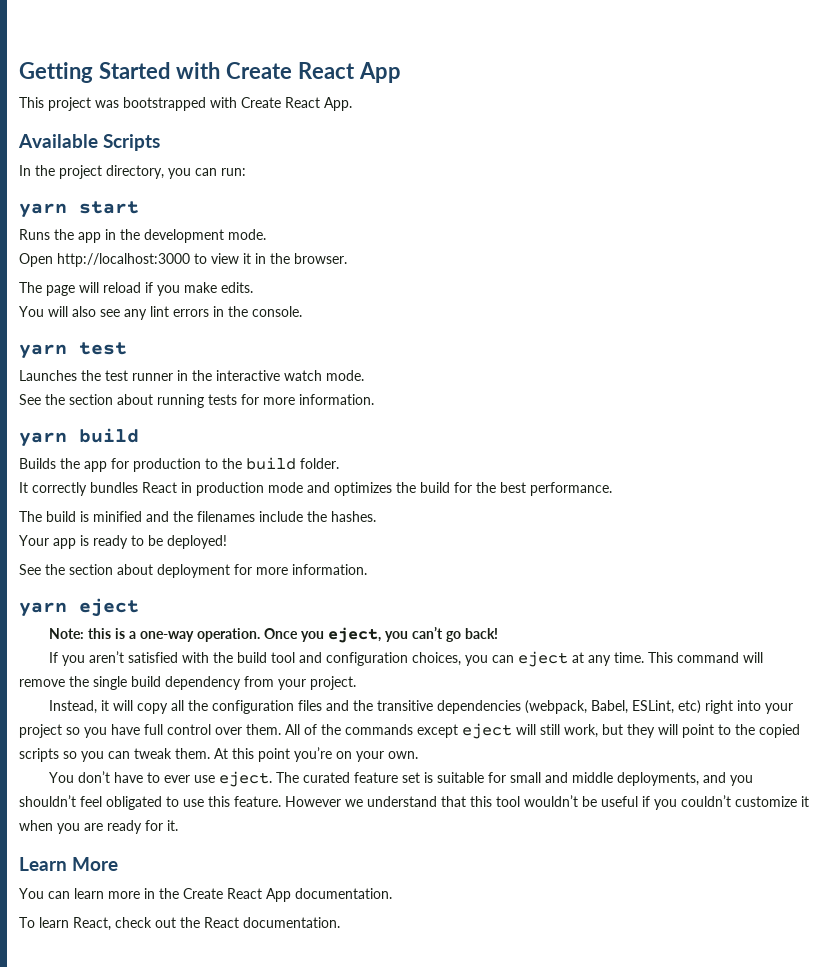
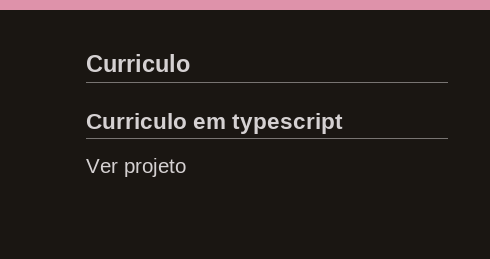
[19,62,401,83] [19,97,352,111] [18,134,161,151] [19,165,246,179] [19,201,139,218] [19,229,266,243] [19,253,347,267] [19,282,253,296] [19,306,302,320] [19,342,127,359] [19,370,364,381] [19,394,374,408] [19,428,139,447] [19,457,339,472] [19,482,612,496] [19,511,376,522] [19,535,227,549] [19,564,367,578] [19,598,139,617] [49,626,499,643] [49,651,764,667] [19,676,356,690] [49,700,794,714] [19,723,800,739] [19,747,418,762] [49,771,754,787] [19,795,809,810] [19,820,178,834] [19,857,119,871] [19,888,392,902] [19,917,340,931] Getting Started with Create React App // This project was bootstrapped with Create React App. // Available Scripts // In the project directory, you can run: // yarn start // Runs the app in the development mode. // Open http://localhost:3000 to view it in the browser. // The page will reload if you make edits. // You will also see any lint errors in the console. // yarn test // Launches the test runner in the interactive watch mode. // See the section about running tests for more information. // yarn build // Builds the app for production to the build folder. // It correctly bundles React in production mode and optimizes the build for the best performance. // The build is minified and the filenames include the hashes. // Your app is ready to be deployed! // See the section about deployment for more information. // yarn eject // Note: this is a one-way operation. Once you eject, you can’t go back! // If you aren’t satisfied with the build tool and configuration choices, you can eject at any time. This command will remove the single build dependency from your project. // Instead, it will copy all the configuration files and the transitive dependencies (webpack, Babel, ESLint, etc) right into your project so you have full control over them. All of the commands except eject will still work, but they will point to the copied scripts so you can tweak them. At this point you’re on your own. // You don’t have to ever use eject. The curated feature set is suitable for small and middle deployments, and you shouldn’t feel obligated to use this feature. However we understand that this tool wouldn’t be useful if you couldn’t customize it when you are ready for it. // Learn More // You can learn more in the Create React App documentation. // To learn React, check out the React documentation. -> [86,54,190,72] [86,113,344,134] [86,158,186,177] Curriculo // Curriculo em typescript // Ver projeto

